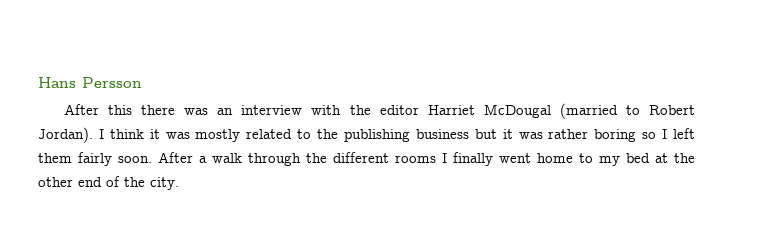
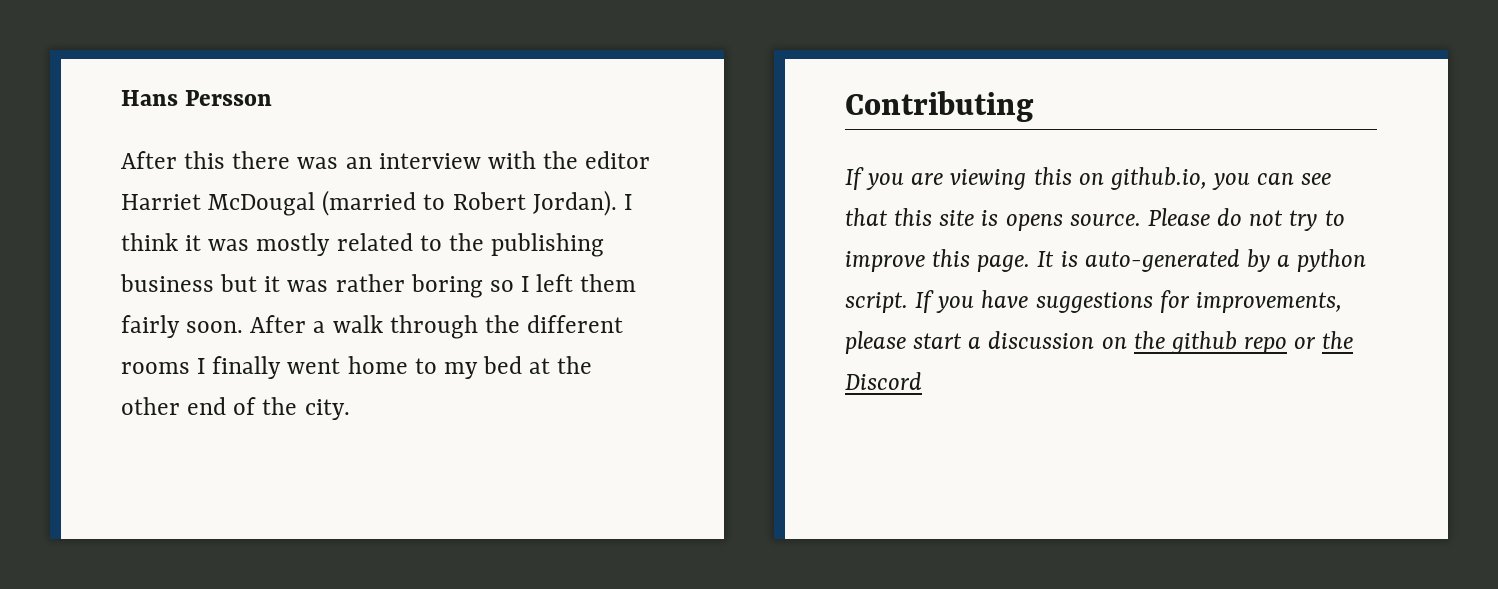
(179, 183) none -> [845,91,1034,122] [845,167,1332,190] [845,208,1345,231] [845,249,1367,272] [845,290,1342,313] [845,331,1354,354] [845,372,922,390] // Contributing // If you are viewing this on github.io, you can see that this site is opens source. Please do not try to improve this page. It is auto-generated by a python script. If you have suggestions for improvements, please start a discussion on the github repo or the Discord

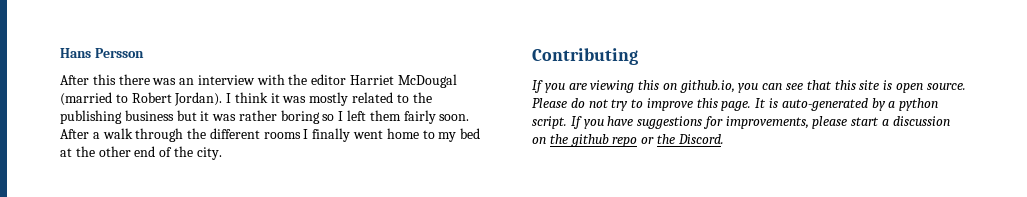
[1005,214,1063,231] opens -> [895,83,923,93] open
[845,372,922,390] Discord -> [677,134,724,144] Discord.

